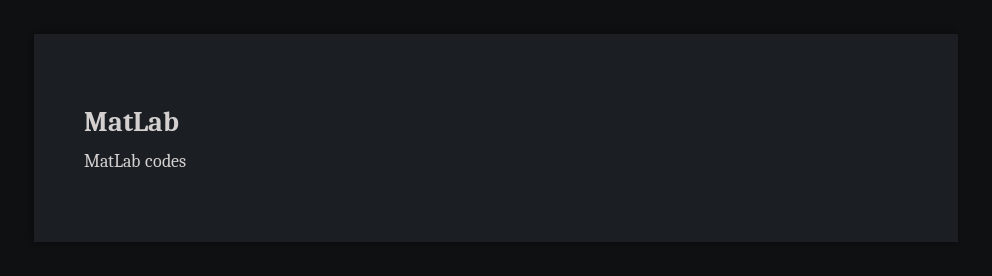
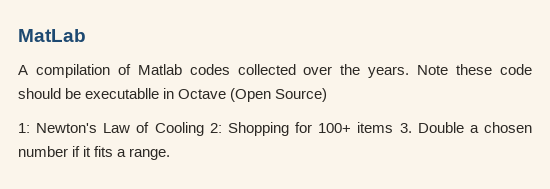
[84,153,186,167] MatLab codes -> [18,64,533,78] [18,88,328,102] [18,122,532,136] [18,146,171,160] A compilation of Matlab codes collected over the years. Note these code should be executablle in Octave (Open Source) // 1: Newton's Law of Cooling 2: Shopping for 100+ items 3. Double a chosen number if it fits a range.

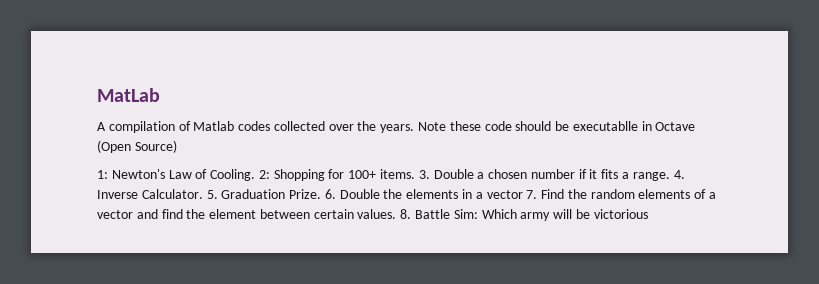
[154,122,204,136] Cooling -> [210,169,256,181] Cooling.
[357,122,394,133] items -> [380,169,416,179] items.
(171, 154) none -> [673,170,685,179] [97,189,717,199] [97,209,648,221] 4. Inverse Calculator. 5. Graduation Prize. 6. Double the elements in a vector 7. Find the random elements of a vector and find the element between certain values. 8. Battle Sim: Which army will be victorious

